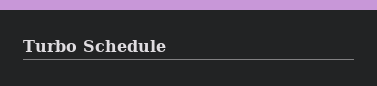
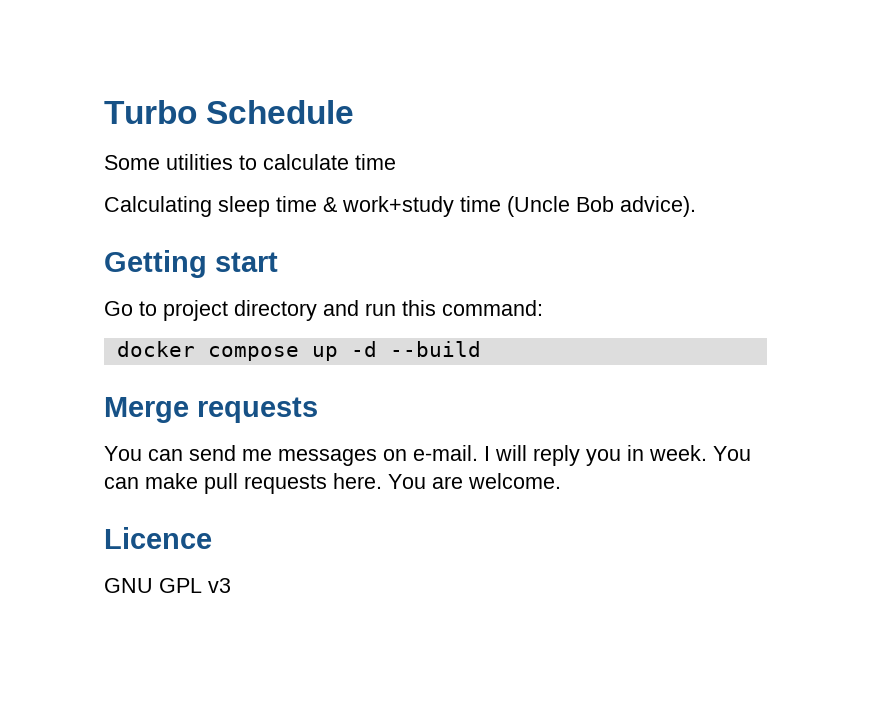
(166, 46) none -> [104,154,396,170] [104,196,696,217] [104,250,278,278] [104,300,543,321] [116,341,481,361] [104,397,318,423] [104,445,751,466] [104,473,561,494] [104,527,212,549] [104,578,231,593] // Some utilities to calculate time // Calculating sleep time & work+study time (Uncle Bob advice). // Getting start // Go to project directory and run this command: // docker compose up -d --build // Merge requests // You can send me messages on e-mail. I will reply you in week. You can make pull requests here. You are welcome. // Licence // GNU GPL v3

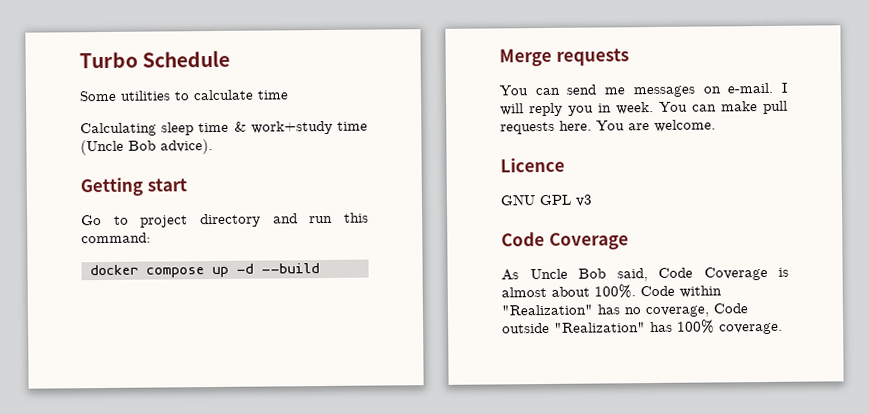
(231, 585) none -> [501,232,629,250] [501,266,789,282] [501,284,722,299] [501,303,748,318] [502,319,783,335] // Code Coverage // As Uncle Bob said, Code Coverage is almost about 100%. Code within "Realization" has no coverage, Code outside "Realization" has 100% coverage.

